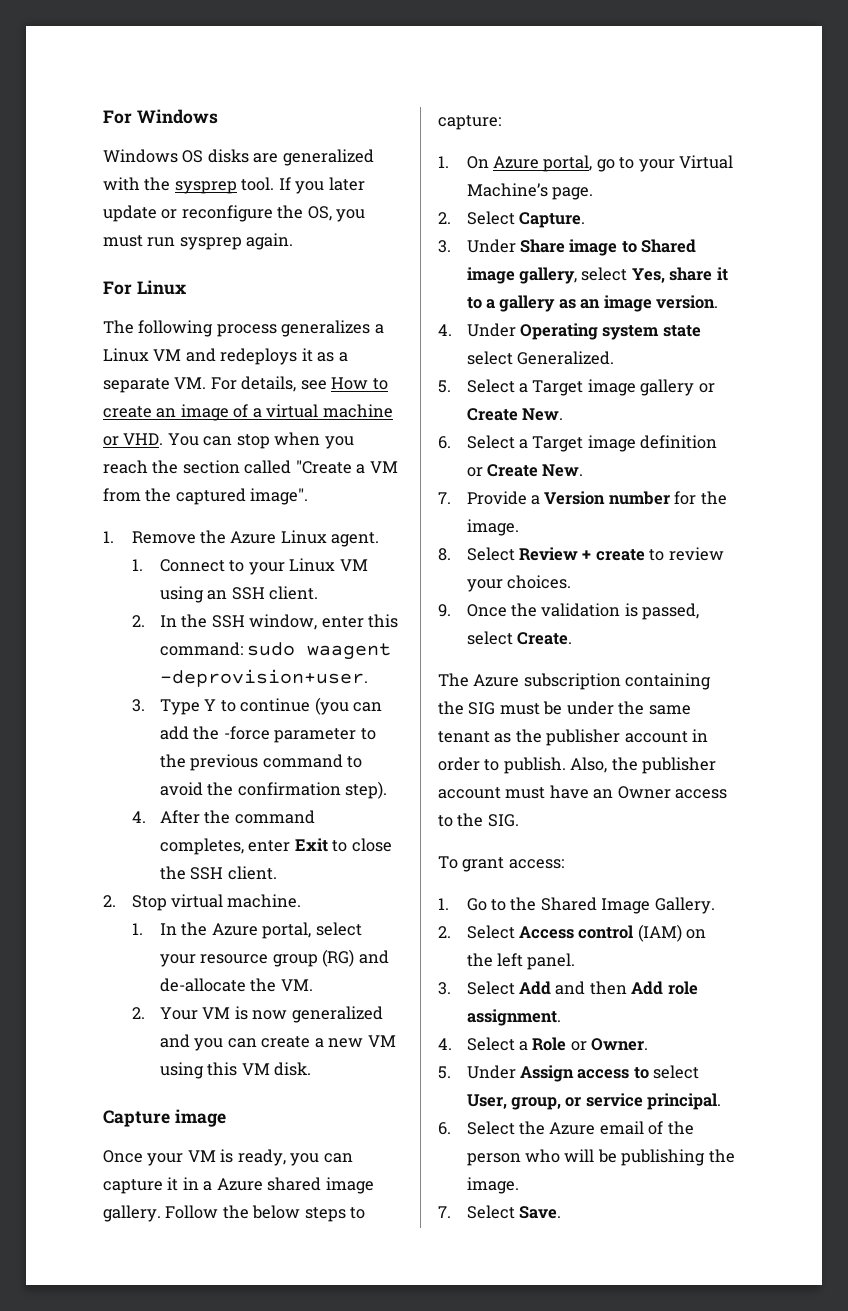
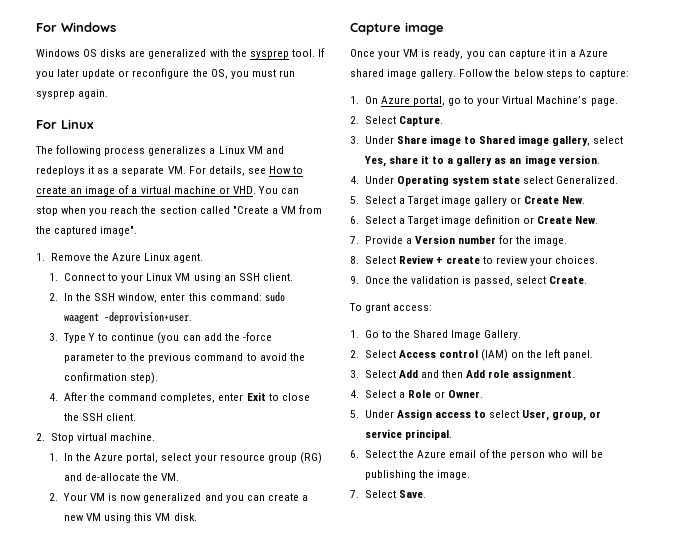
[438,673,712,690] [438,701,691,715] [438,729,709,746] [438,757,717,774] [438,785,728,799] [438,813,519,827] // The Azure subscription containing the SIG must be under the same tenant as the publisher account in order to publish. Also, the publisher account must have an Owner access to the SIG. -> (588, 280) none

